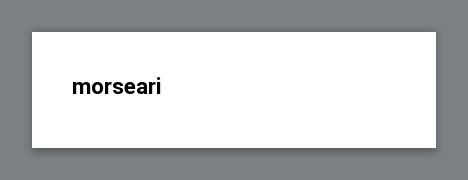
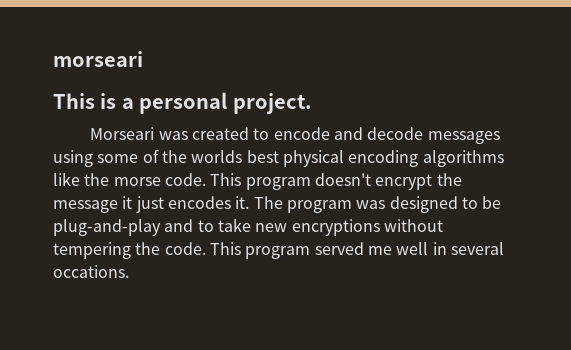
(161, 85) none -> [53,92,312,114] [90,127,500,144] [53,149,504,167] [53,172,462,190] [53,196,502,213] [53,218,443,236] [53,242,504,259] [53,265,129,278] // This is a personal project. // Morseari was created to encode and decode messages using some of the worlds best physical encoding algorithms like the morse code. This program doesn't encrypt the message it just encodes it. The program was designed to be plug-and-play and to take new encryptions without tempering the code. This program served me well in several occations.

